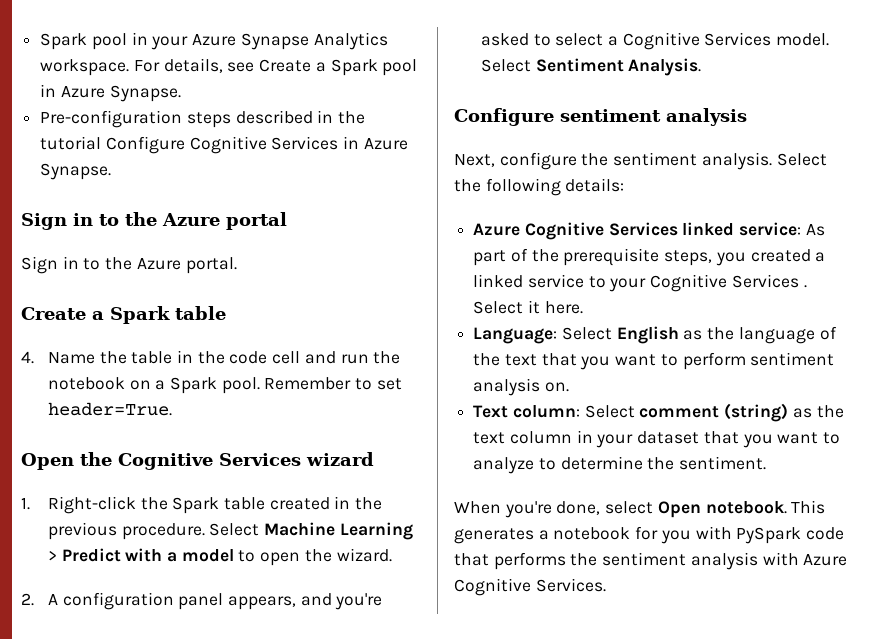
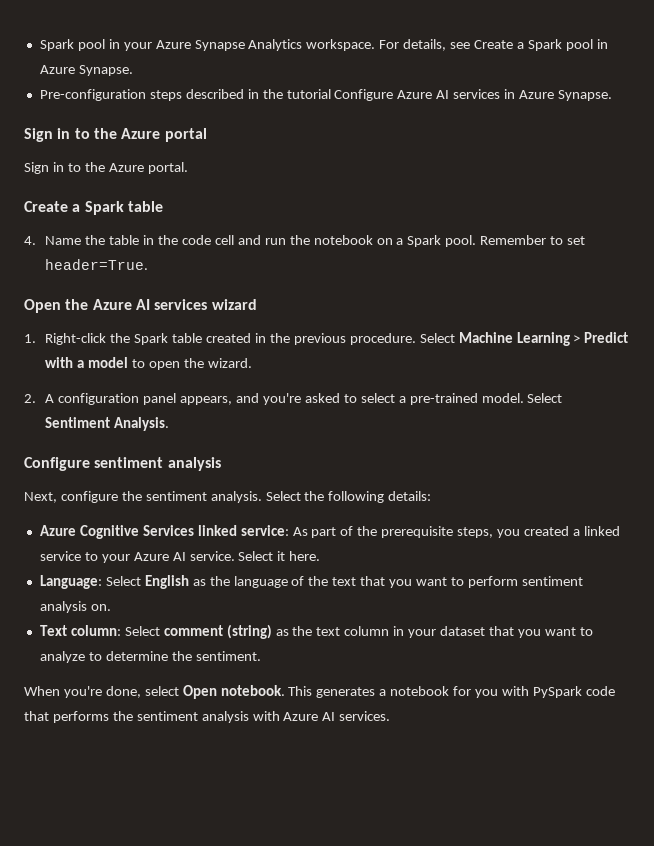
[189,136,339,154] Cognitive Services -> [397,89,501,99] Azure AI services
[118,453,301,470] Cognitive Services -> [92,299,208,310] Azure AI services
[622,32,772,50] Cognitive Services -> [409,393,478,405] pre-trained
[650,274,807,292] Cognitive Services . -> [133,551,235,561] Azure AI service.
[454,578,606,596] Cognitive Services. -> [322,711,391,721] AI services.

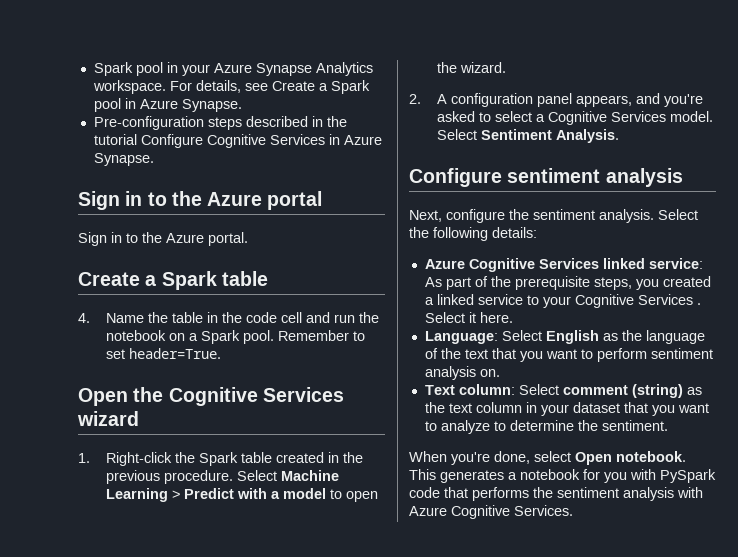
[397,89,501,99] Azure AI services -> [206,134,325,148] Cognitive Services
[92,299,208,310] Azure AI services -> [168,387,344,406] Cognitive Services
[409,393,478,405] pre-trained -> [547,111,666,125] Cognitive Services
[133,551,235,561] Azure AI service. -> [574,294,701,308] Cognitive Services .
[322,711,391,721] AI services. -> [451,505,573,519] Cognitive Services.

